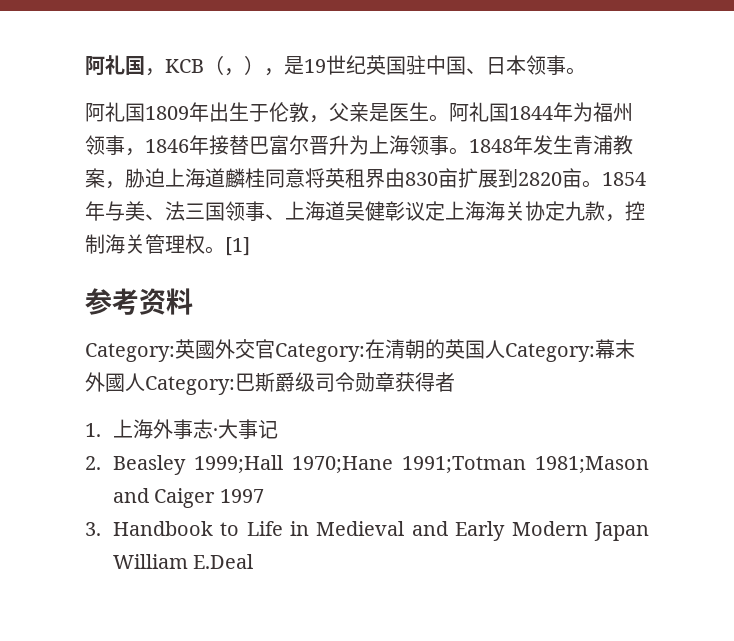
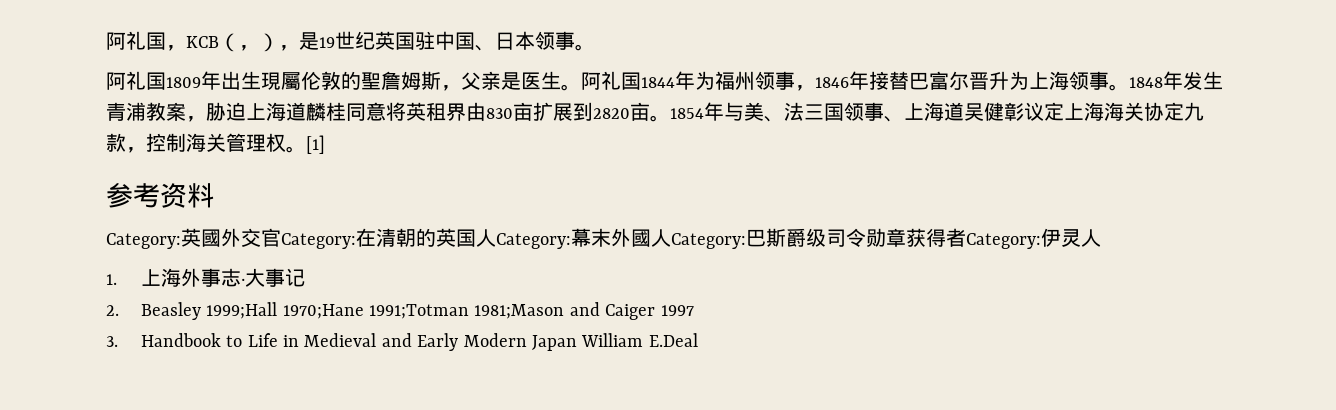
[249,102,309,123] 于伦敦 -> [261,71,441,90] 現屬伦敦的聖詹姆斯
(455, 382) none -> [966,228,1101,249] Category:伊灵人

